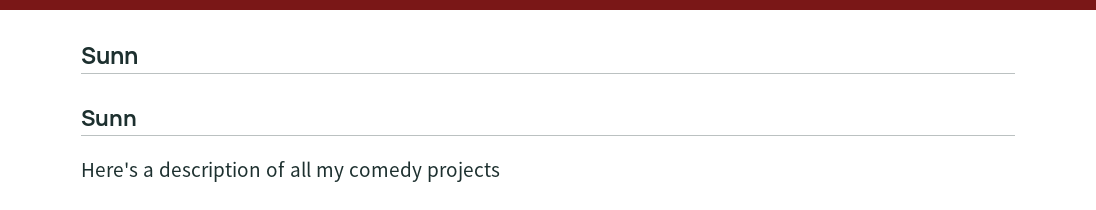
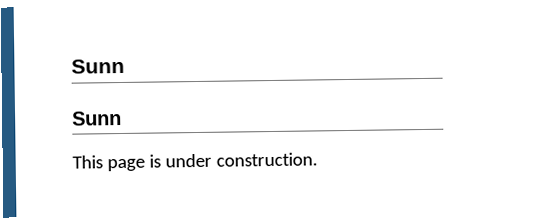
[81,161,500,182] Here's a description of all my comedy projects -> [72,152,318,172] This page is under construction.

